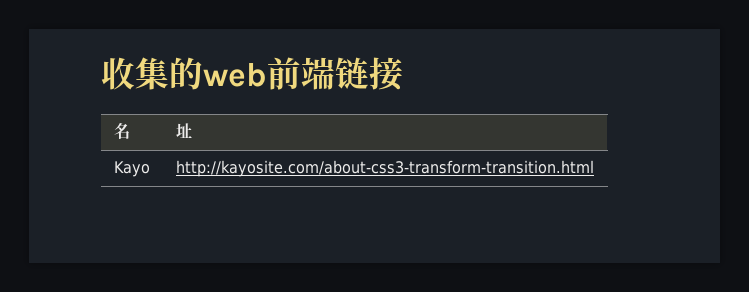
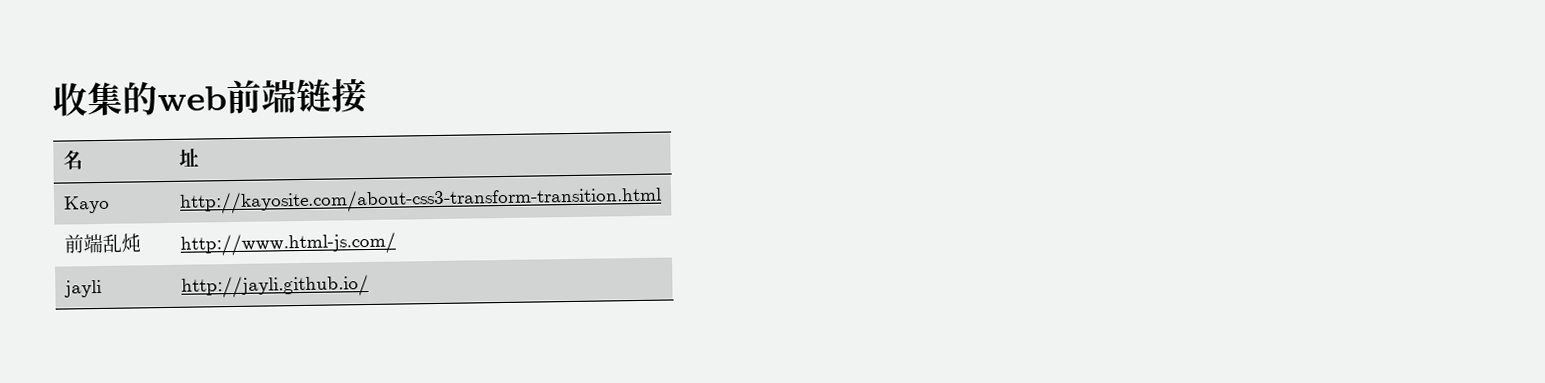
(594, 168) none -> [63,233,141,254] [179,231,396,257] [63,279,102,298] [180,274,369,299] // 前端乱炖 | http://www.html-js.com/ // jayli | http://jayli.github.io/

